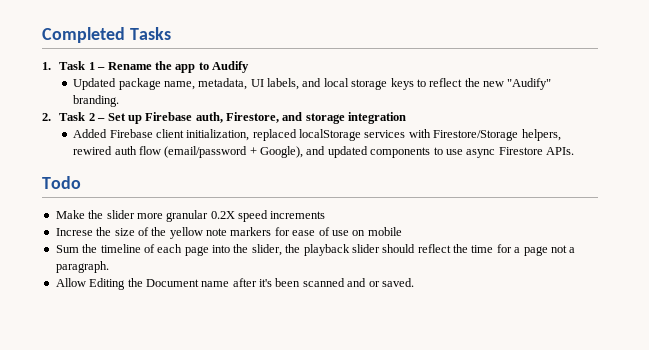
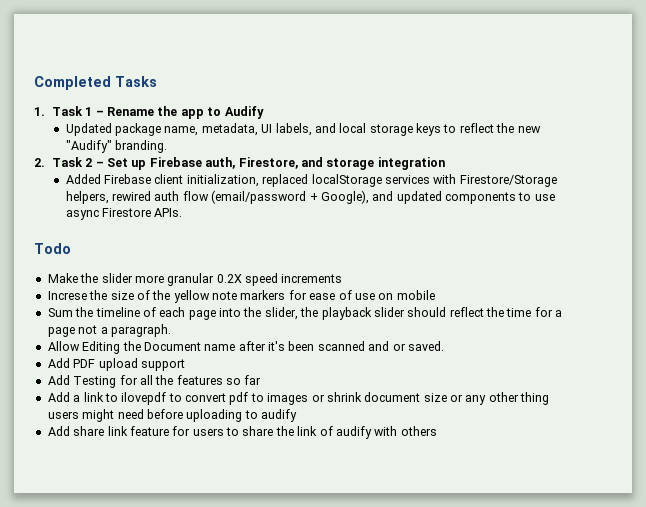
(414, 282) none -> [47,358,185,371] [47,375,262,388] [47,392,550,405] [47,409,297,422] [47,426,437,439] // Add PDF upload support // Add Testing for all the features so far // Add a link to ilovepdf to convert pdf to images or shrink document size or any other thing users might need before uploading to audify // Add share link feature for users to share the link of audify with others

